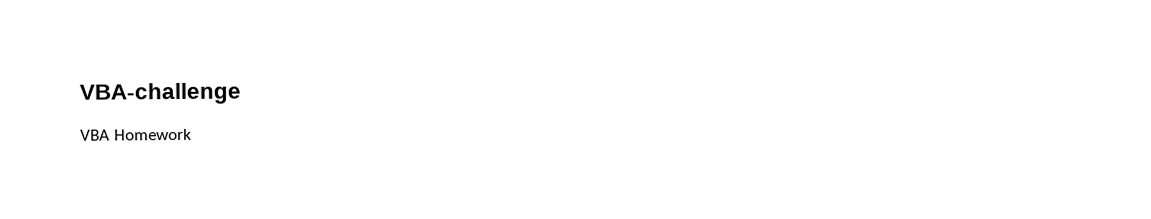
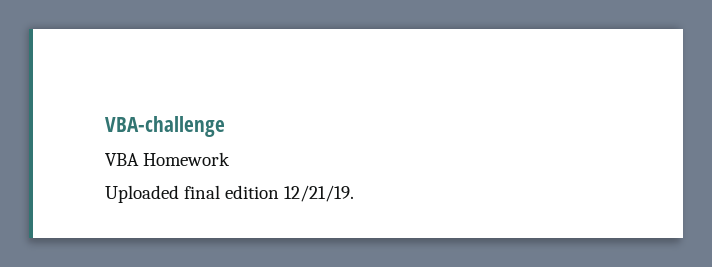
(192, 134) none -> [105,185,355,203] // Uploaded final edition 12/21/19.

